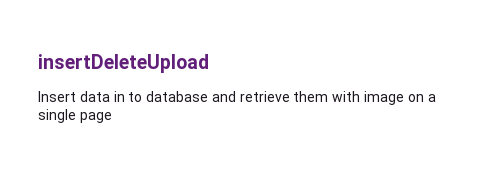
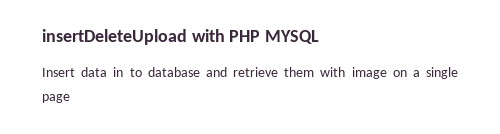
(209, 63) none -> [191,29,320,44] with PHP MYSQL

